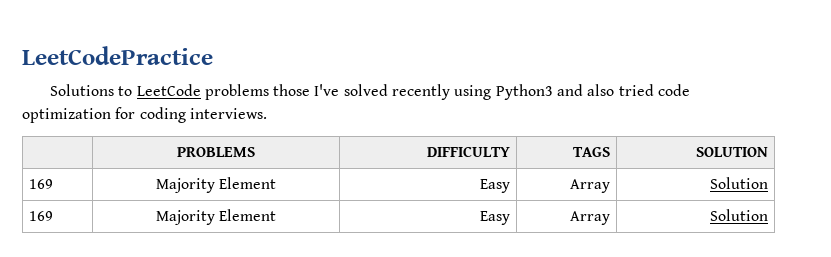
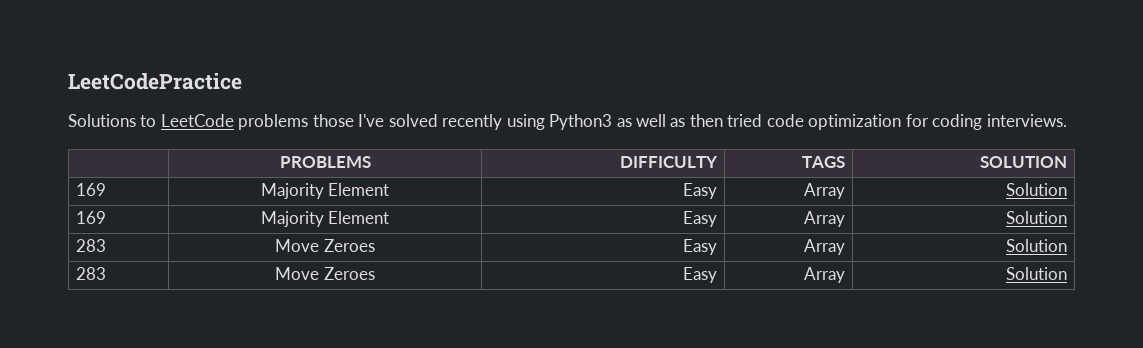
[557,84,615,96] and also -> [616,114,723,127] as well as then
(768, 215) none -> [76,239,107,252] [275,239,375,252] [682,239,717,255] [803,239,845,255] [1005,239,1067,252] [76,267,107,280] [275,267,375,280] [682,267,717,283] [803,267,845,283] [1005,267,1067,280] // 283 | Move Zeroes | Easy | Array | Solution // 283 | Move Zeroes | Easy | Array | Solution

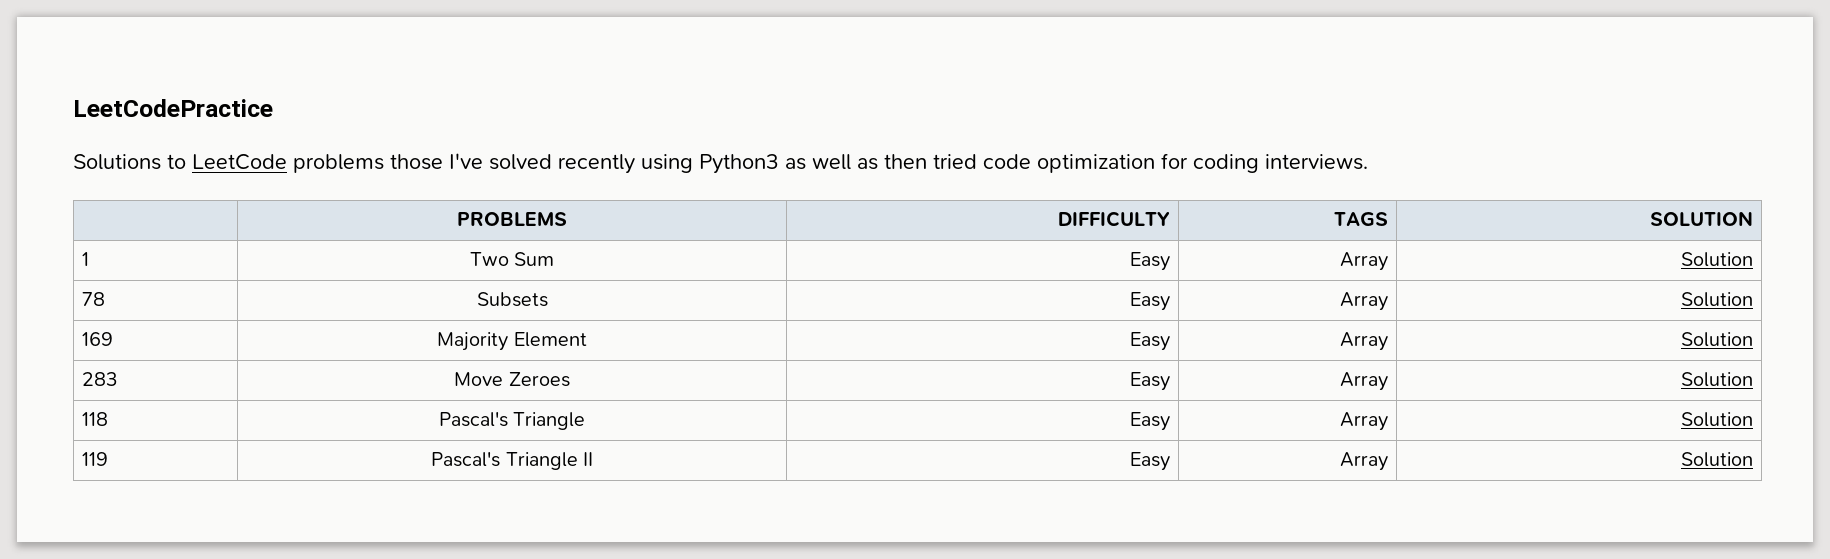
[76,183,107,196] [260,183,390,199] 169 | Majority Element -> [82,252,90,266] [469,252,555,266] [1129,252,1170,271] [1339,252,1388,271] [1680,252,1753,267] [82,292,106,306] [476,292,548,307] 1 | Two Sum | Easy | Array | Solution // 78 | Subsets
[76,267,107,280] [275,267,375,280] [682,267,717,283] [803,267,845,283] [1005,267,1067,280] 283 | Move Zeroes | Easy | Array | Solution -> [82,412,109,426] [438,412,586,430] [1129,412,1170,431] [1339,412,1388,431] [1680,412,1753,427] [82,452,109,466] [431,452,593,470] [1129,452,1170,471] [1339,452,1388,471] [1680,452,1753,467] 118 | Pascal's Triangle | Easy | Array | Solution // 119 | Pascal's Triangle II | Easy | Array | Solution

